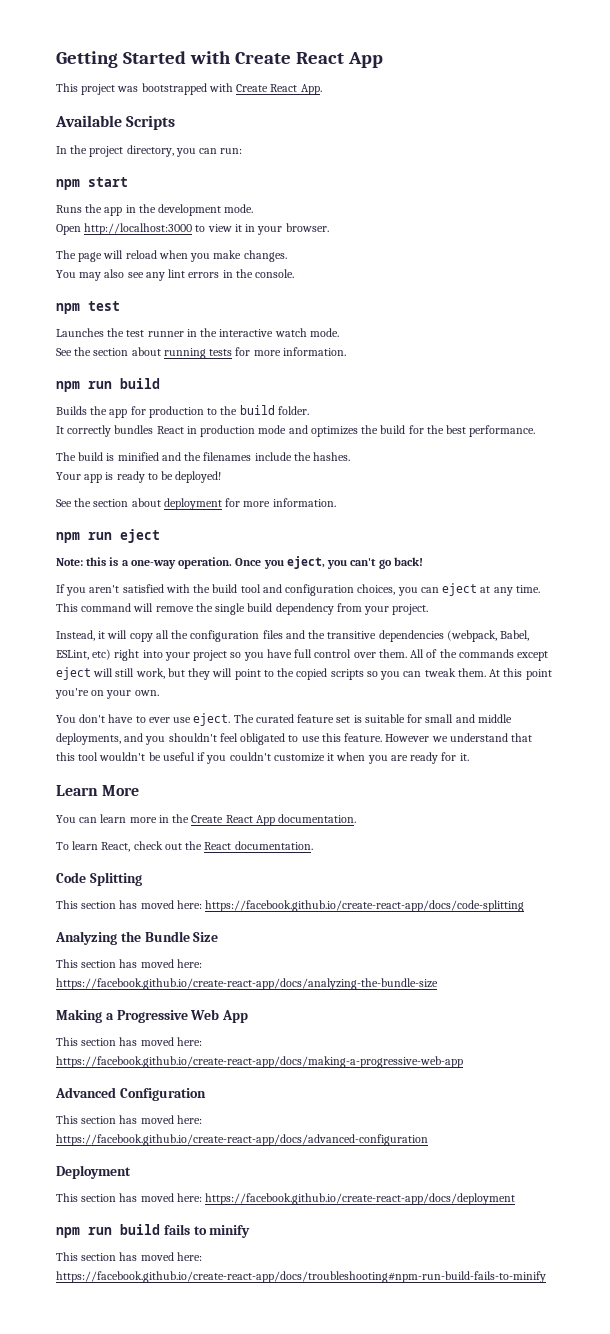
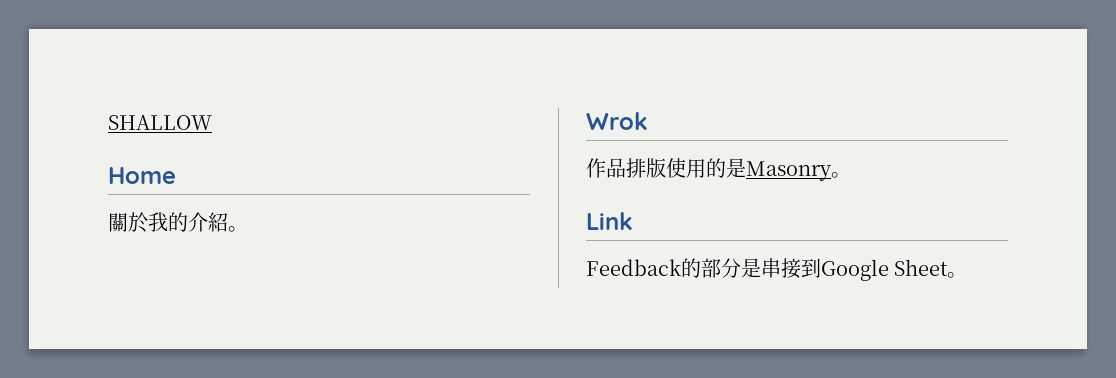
[56,51,383,68] [56,83,322,95] [55,115,176,130] [56,145,243,157] [56,177,128,190] [56,204,254,216] [56,223,329,235] [56,250,287,262] [56,269,295,281] [56,301,120,314] [56,328,339,337] [56,347,346,359] [56,378,160,392] [56,405,309,418] [56,425,536,437] [56,452,351,461] [56,471,222,483] [56,498,336,510] [56,529,160,543] [56,556,423,569] [56,583,540,596] [56,603,429,615] [56,630,530,642] [56,649,549,661] [56,667,552,680] [55,688,159,699] [56,713,512,726] [56,733,533,745] [56,752,469,764] [56,785,140,796] [56,814,357,826] [56,841,313,852] [56,872,142,886] [56,900,525,912] [55,931,219,945] [56,959,202,968] [56,978,438,990] [56,1009,249,1023] [56,1037,202,1046] [56,1056,463,1068] [55,1087,206,1101] [56,1115,202,1124] [56,1134,428,1146] [56,1165,131,1179] [56,1193,516,1205] [56,1224,251,1238] [56,1252,202,1261] [56,1271,546,1283] Getting Started with Create React App // This project was bootstrapped with Create React App. // Available Scripts // In the project directory, you can run: // npm start // Runs the app in the development mode. // Open http://localhost:3000 to view it in your browser. // The page will reload when you make changes. // You may also see any lint errors in the console. // npm test // Launches the test runner in the interactive watch mode. // See the section about running tests for more information. // npm run build // Builds the app for production to the build folder. // It correctly bundles React in production mode and optimizes the build for the best performance. // The build is minified and the filenames include the hashes. // Your app is ready to be deployed! // See the section about deployment for more information. // npm run eject // Note: this is a one-way operation. Once you eject, you can't go back! // If you aren't satisfied with the build tool and configuration choices, you can eject at any time. This command will remove the single build dependency from your project. // Instead, it will copy all the configuration files and the transitive dependencies (webpack, Babel, ESLint, etc) right into your project so you have full control over them. All of the commands except eject will still work, but they will point to the copied scripts so you can tweak them. At this point you're on your own. // You don't have to ever use eject. The curated feature set is suitable for small and middle deployments, and you shouldn't feel obligated to use this feature. However we understand that this tool wouldn't be useful if you couldn't customize it when you are ready for it. // Learn More // You can learn more in the Create React App documentation. // To learn React, check out the React documentation. // Code Splitting // This section has moved here: https://facebook.github.io/create-react-app/docs/code-splitting // Analyzing the Bundle Size // This section has moved here: https://facebook.github.io/create-react-app/docs/analyzing-the-bundle-size // Making a Progressive Web App // This section has moved here: https://facebook.github.io/create-react-app/docs/making-a-progressive-web-app // Advanced Configuration // This section has moved here: https://facebook.github.io/create-react-app/docs/advanced-configuration // Deployment // This section has moved here: https://facebook.github.io/create-react-app/docs/deployment // npm run build fails to minify // This section has moved here: https://facebook.github.io/create-react-app/docs/troubleshooting#npm-run-build-fails-to-minify -> [108,115,212,130] [108,167,176,184] [108,212,248,233] [586,112,648,130] [586,158,851,181] [586,212,633,230] [586,258,968,281] SHALLOW // Home // 關於我的介紹。 // Wrok // 作品排版使用的是Masonry。 // Link // Feedback的部分是串接到Google Sheet。

